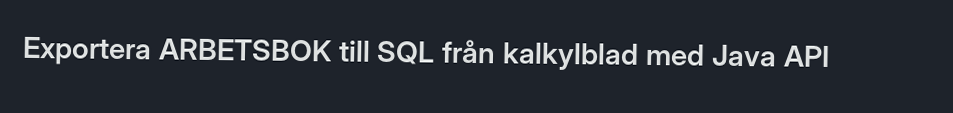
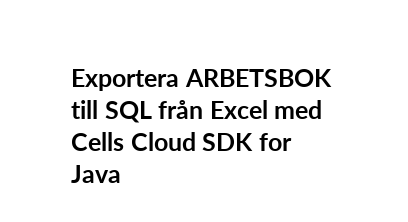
[502,42,830,71] kalkylblad med Java API -> [209,100,323,119] [71,132,292,151] [71,165,121,183] Excel med Cells Cloud SDK for Java

